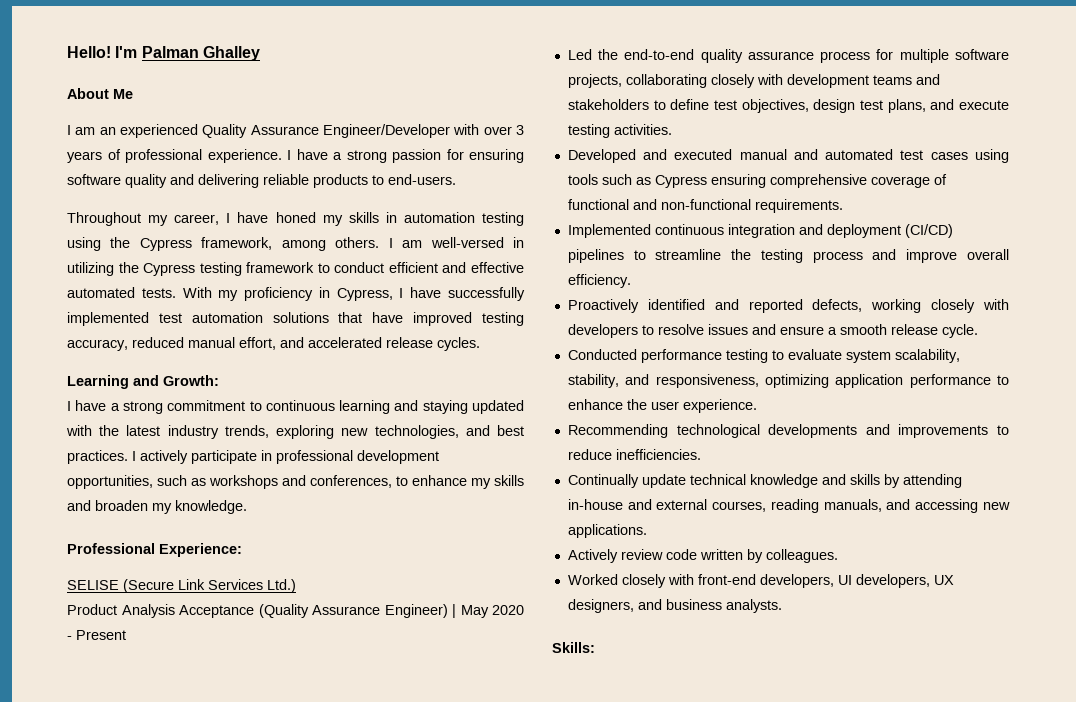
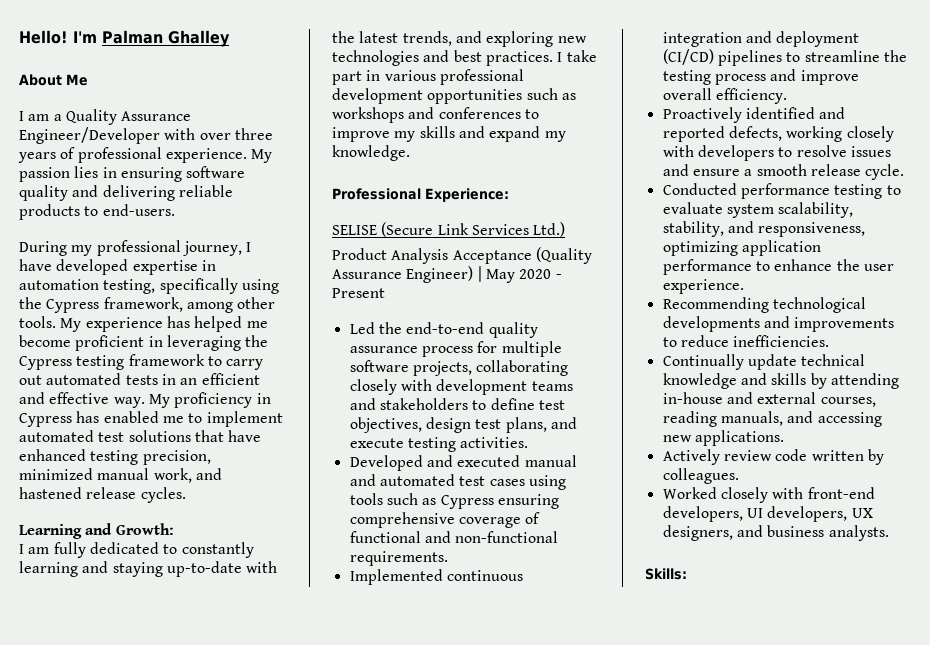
[99,124,198,138] an experienced -> [53,114,62,121] a
[516,125,524,135] 3 -> [234,128,273,140] three
[287,149,464,163] I have a strong passion for -> [251,149,273,163] [19,166,117,182] My passion lies in
[67,212,524,226] Throughout my career, I have honed my skills in automation testing -> [19,240,252,256] [19,259,216,275] [19,278,238,294] During my professional journey, I have developed expertise in automation testing, specifically
[335,237,525,248] [67,262,114,276] others. I am well-versed in utilizing -> [237,297,276,309] [19,316,268,332] [19,335,241,351] other tools. My experience has helped me become proficient in leveraging
[334,262,524,273] [67,287,525,301] [67,312,524,326] [67,337,382,351] conduct efficient and effective automated tests. With my proficiency in Cypress, I have successfully implemented test automation solutions that have improved testing accuracy, reduced manual effort, and accelerated -> [226,359,264,370] [19,373,260,385] [19,392,271,408] [19,411,283,427] [19,430,262,442] [19,449,211,465] [19,468,222,483] [19,487,82,499] carry out automated tests in an efficient and effective way. My proficiency in Cypress has enabled me to implement automated test solutions that have enhanced testing precision, minimized manual work, and hastened
[75,400,335,414] have a strong commitment to continuous -> [28,542,254,558] am fully dedicated to constantly
[472,400,524,414] updated -> [166,561,242,577] up-to-date
[167,425,269,439] industry trends, -> [402,31,482,46] trends, and
[374,425,459,439] technologies, -> [332,50,419,66] technologies
[140,450,272,464] actively participate in -> [566,50,597,62] [332,70,436,85] take part in various
[67,475,153,489] opportunities, -> [427,89,523,104] opportunities
[310,475,467,488] conferences, to enhance -> [438,107,539,119] [332,127,390,142] conferences to improve
[95,500,148,511] broaden -> [489,126,541,142] expand

